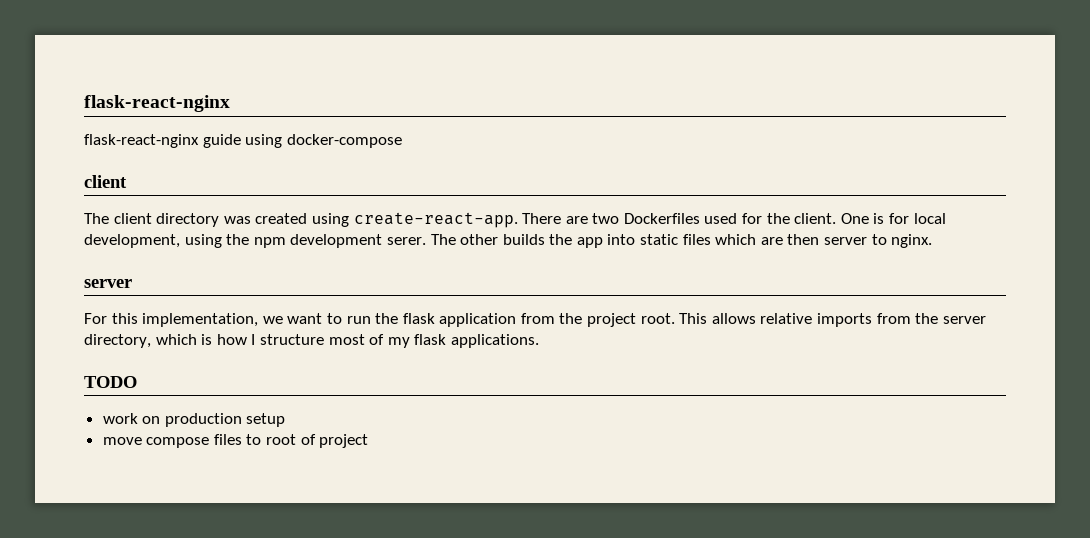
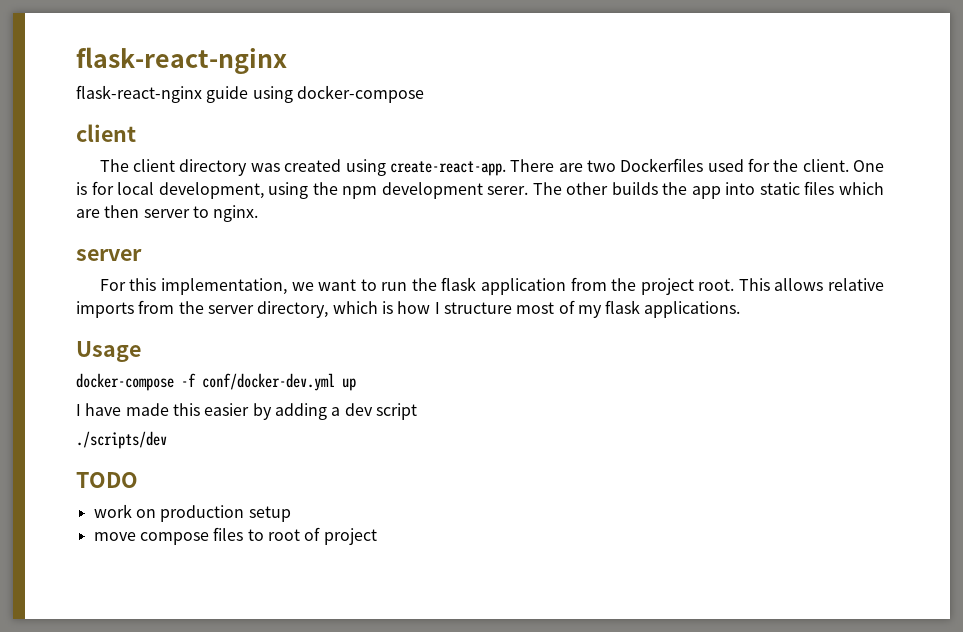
(539, 341) none -> [76,341,141,362] [76,373,356,391] [76,403,417,420] [76,431,167,449] // Usage // docker-compose -f conf/docker-dev.yml up // I have made this easier by adding a dev script // ./scripts/dev

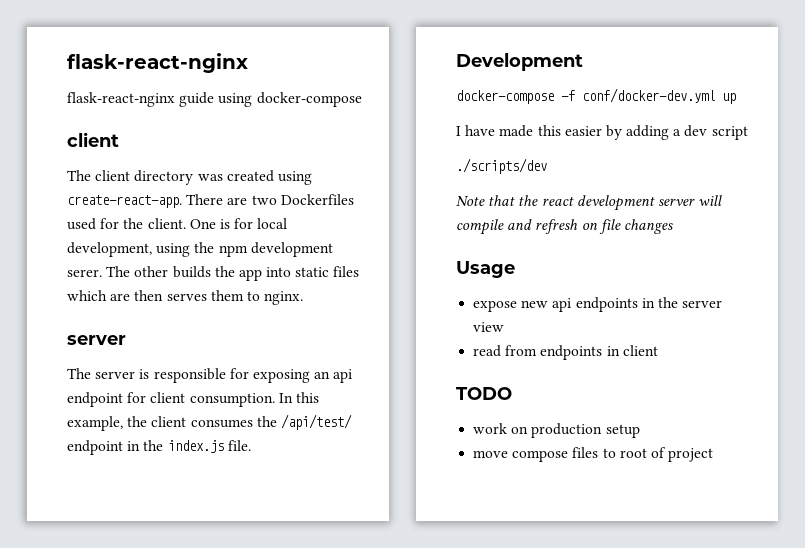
[143,209,190,218] server -> [166,290,244,301] serves them
[99,277,885,295] [76,300,741,318] [76,341,141,362] For this implementation, we want to run the flask application from the project root. This allows relative imports from the server directory, which is how I structure most of my flask applications. // Usage -> [67,368,353,383] [67,392,319,407] [67,414,352,431] [67,440,251,455] [456,53,583,71] The server is responsible for exposing an api endpoint for client consumption. In this example, the client consumes the /api/test/ endpoint in the index.js file. // Development
(167, 440) none -> [456,195,723,211] [456,219,673,235] [456,261,515,278] [473,297,723,312] [473,322,505,332] [473,345,658,360] // Note that the react development server will compile and refresh on file changes // Usage // expose new api endpoints in the server view // read from endpoints in client

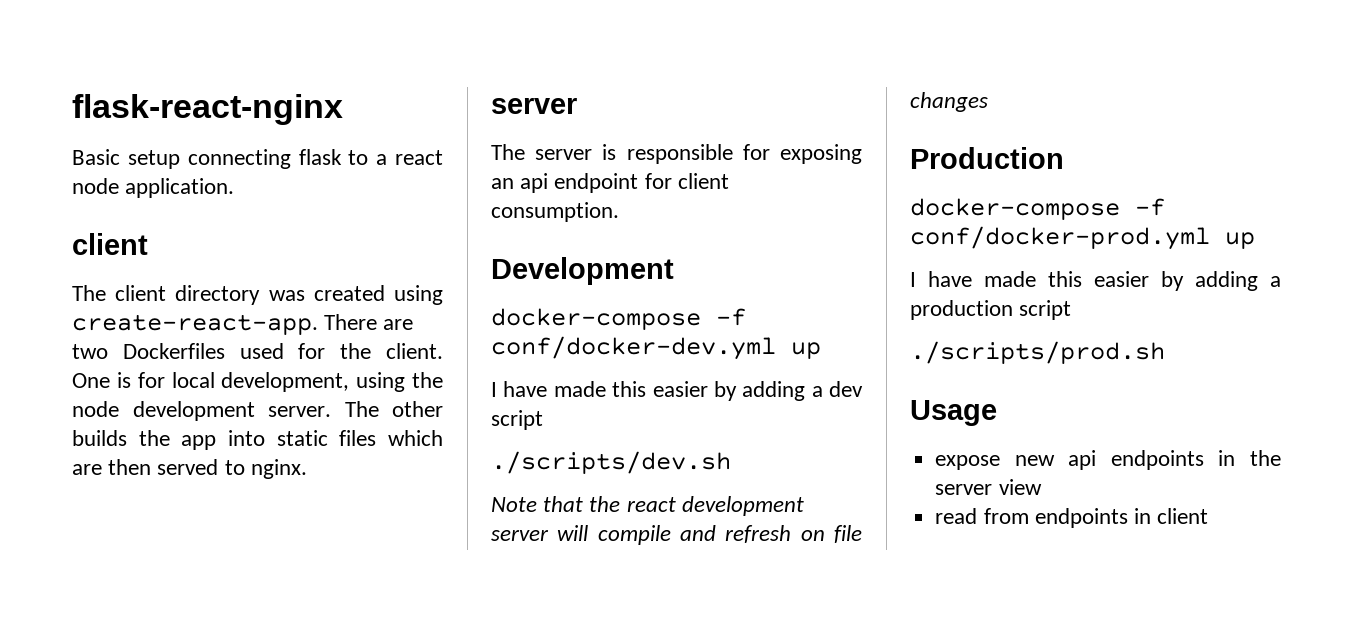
[67,92,362,107] flask-react-nginx guide using docker-compose -> [72,149,443,169] [72,178,235,198] Basic setup connecting flask to a react node application.
[218,242,333,257] [67,269,102,277] npm development serer. -> [72,401,331,421] node development server.
[166,290,244,301] serves them -> [157,459,219,475] served
[278,392,319,403] [67,414,352,431] [67,440,251,455] In this example, the client consumes the /api/test/ endpoint in the index.js file. -> (619, 212) none
[456,158,547,174] ./scripts/dev -> [491,451,731,474] ./scripts/dev.sh
(673, 226) none -> [910,147,1064,169] [910,198,1165,220] [910,226,1255,250] [910,271,1281,291] [910,300,1072,320] [910,341,1165,364] // Production // docker-compose -f conf/docker-prod.yml up // I have made this easier by adding a production script // ./scripts/prod.sh
[456,387,512,400] [473,423,640,438] [473,447,714,462] // TODO // work on production setup // move compose files to root of project -> (1209, 516) none

